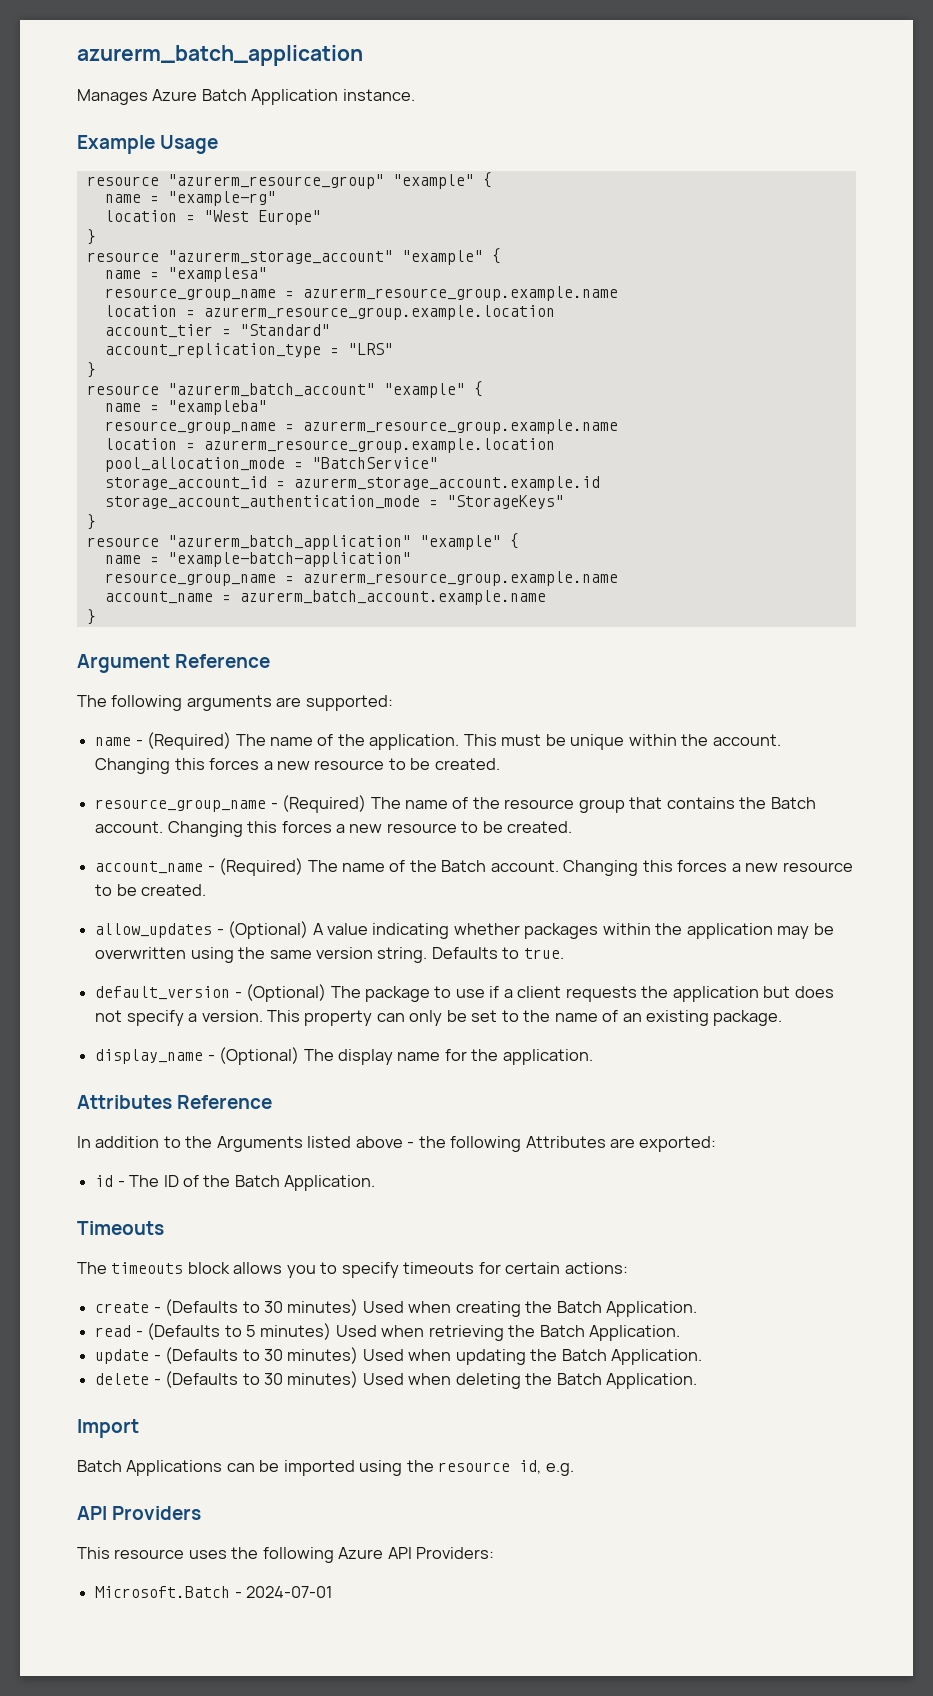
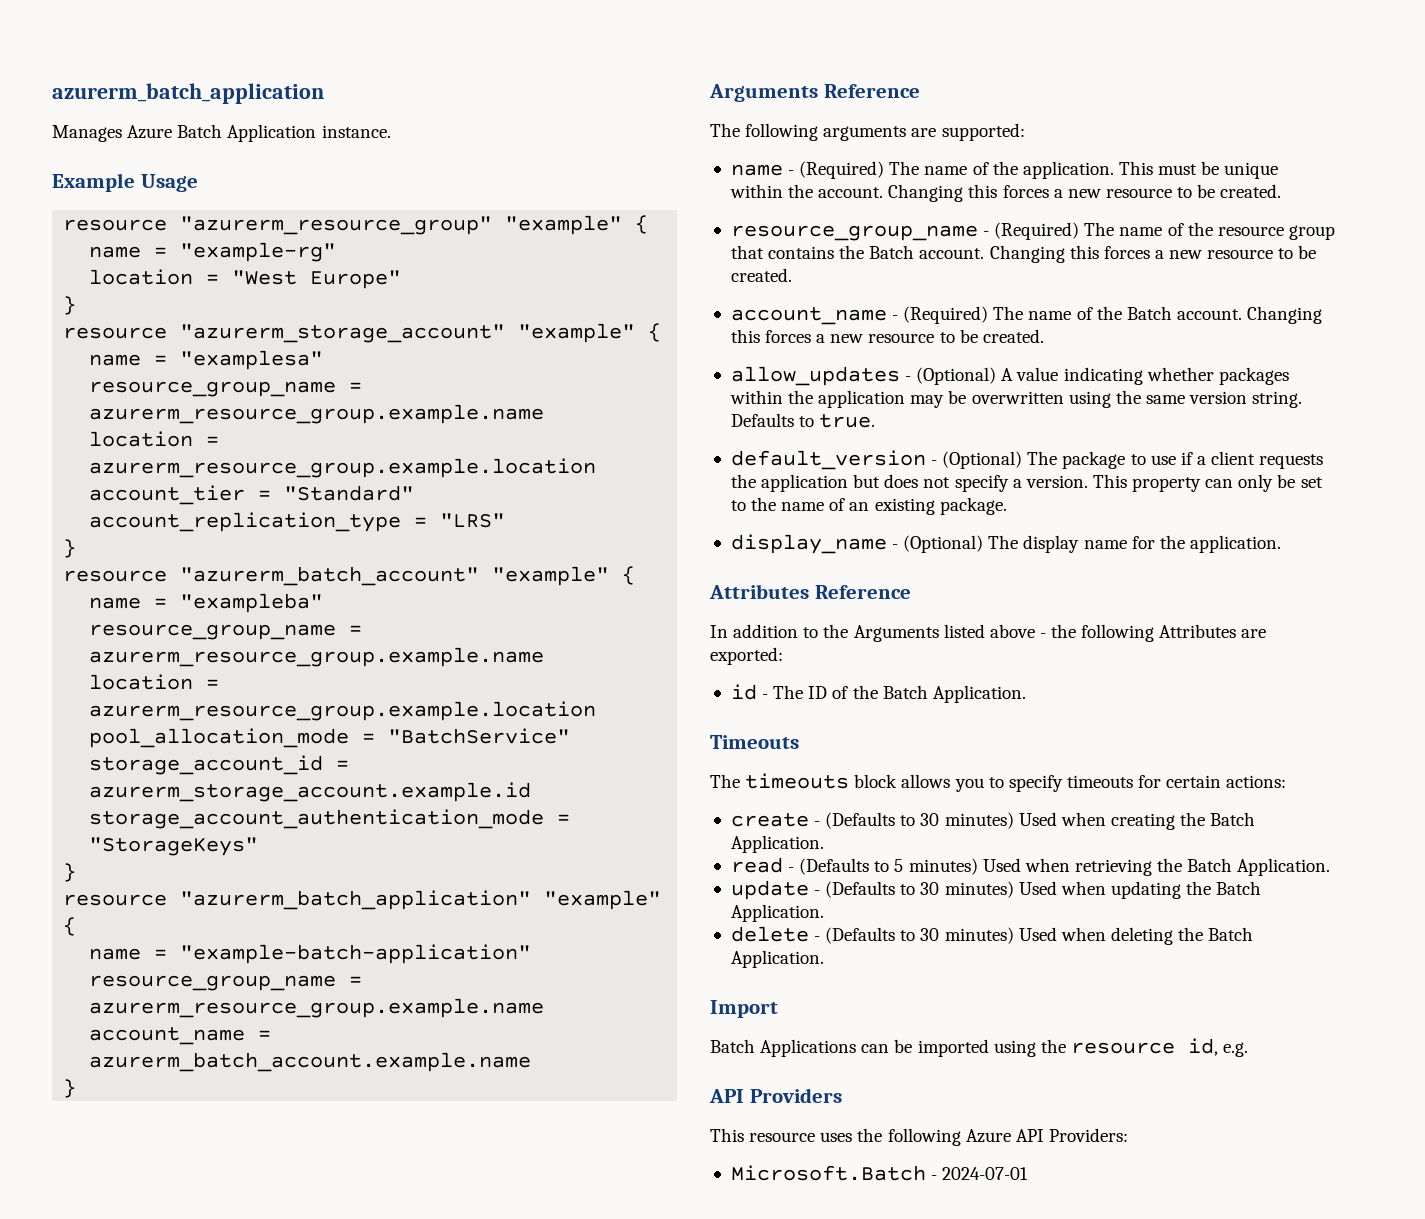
[77,654,170,673] Argument -> [709,84,818,102] Arguments

